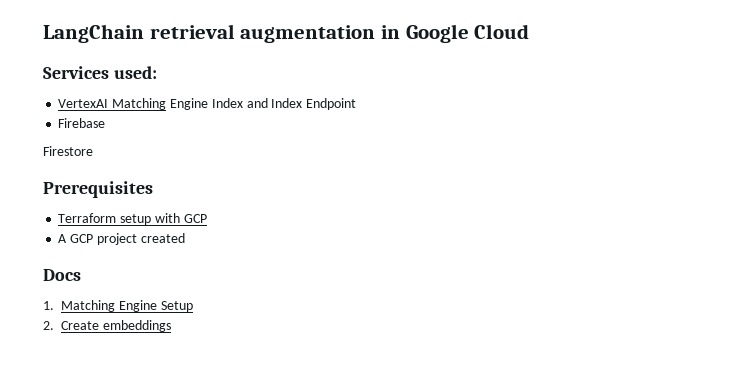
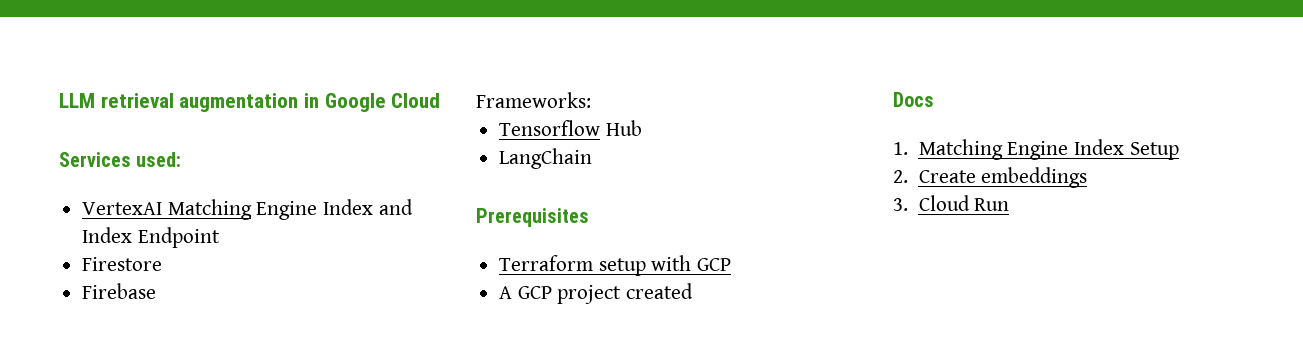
[43,24,144,43] LangChain -> [59,93,95,108] LLM
(357, 104) none -> [82,257,163,271] // Firestore
[43,146,93,156] Firestore -> [476,92,591,108] [499,120,642,136] [499,148,593,169] Frameworks: // Tensorflow Hub // LangChain
(157, 306) none -> [1073,139,1124,155] Index
(171, 326) none -> [893,195,1010,211] // 3. Cloud Run

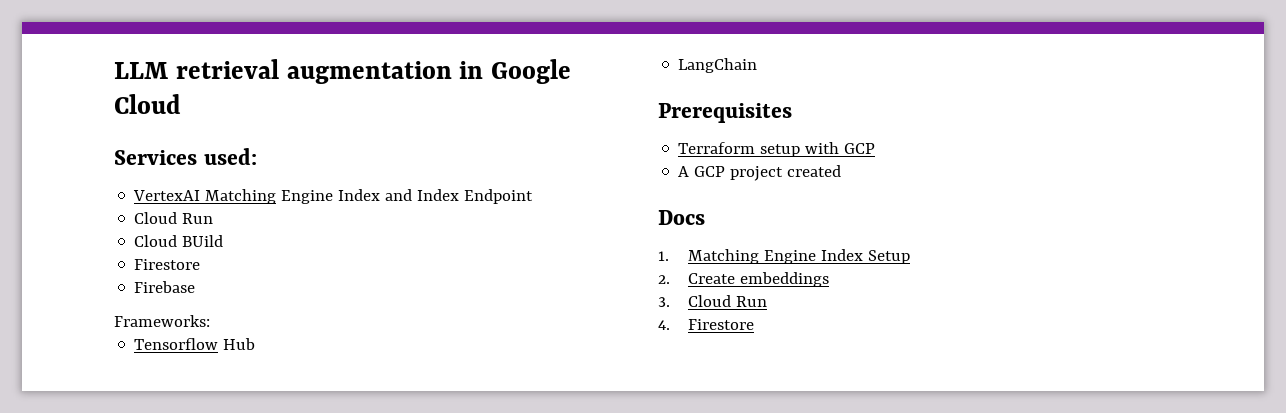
(220, 237) none -> [134,212,214,224] [134,235,224,247] // Cloud Run // Cloud BUild
(1010, 204) none -> [658,319,755,330] // 4. Firestore

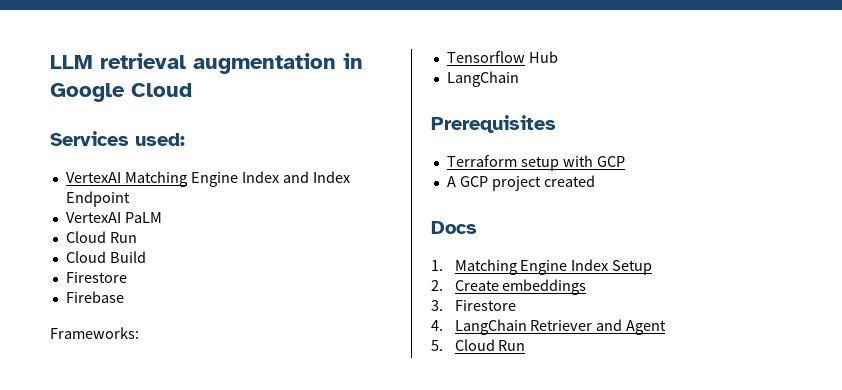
(534, 196) none -> [65,212,162,223] // VertexAI PaLM
[182,235,224,247] BUild -> [109,251,146,263] Build
[688,295,768,307] [658,319,755,330] Cloud Run // 4. Firestore -> [454,300,516,311] [431,319,667,335] [431,339,526,351] Firestore // 4. LangChain Retriever and Agent // 5. Cloud Run

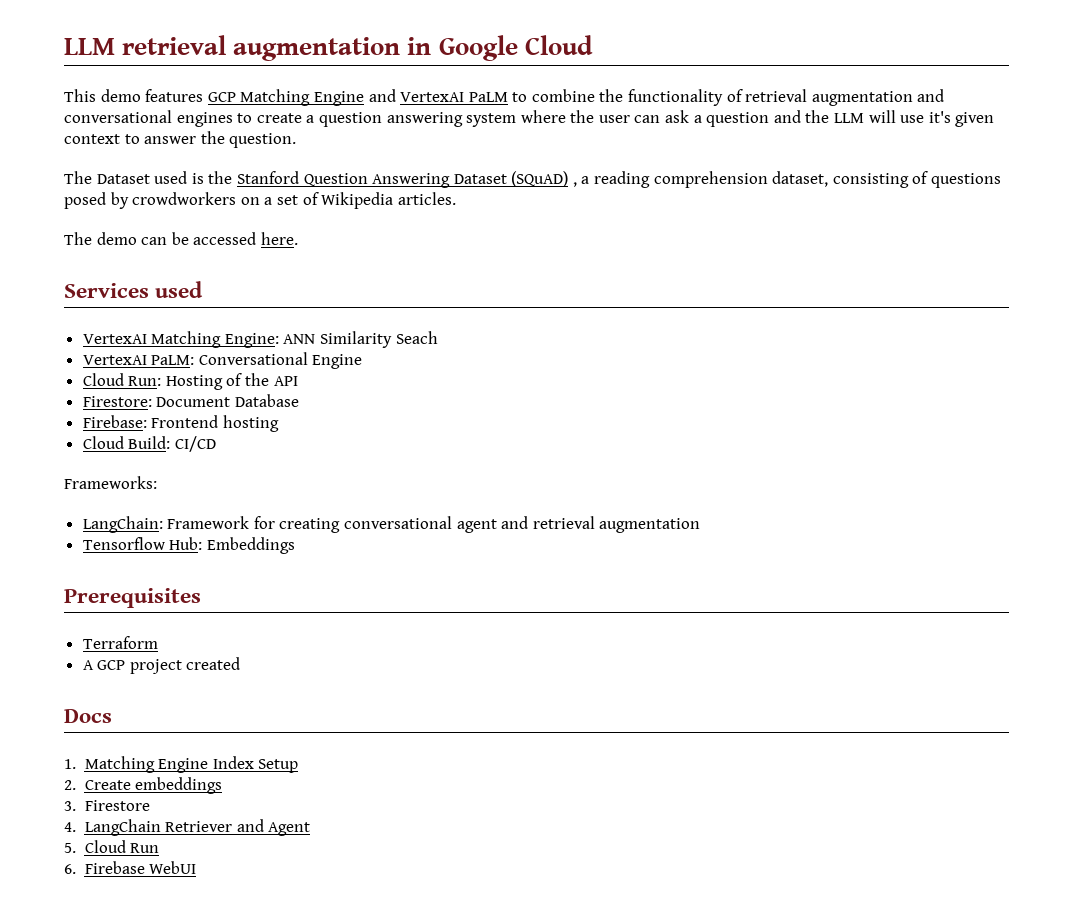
(192, 90) none -> [64,89,945,106] [64,110,995,127] [64,131,297,148] [64,171,1002,188] [64,192,456,209] [64,232,298,245] // This demo features GCP Matching Engine and VertexAI PaLM to combine the functionality of retrieval augmentation and conversational engines to create a question answering system where the user can ask a question and the LLM will use it's given context to answer the question. // The Dataset used is the Stanford Question Answering Dataset (SQuAD) , a reading comprehension dataset, consisting of questions posed by crowdworkers on a set of Wikipedia articles. // The demo can be accessed here.
[135,133,185,146] used: -> [155,281,204,298] used
[190,171,350,187] [65,191,130,207] [65,212,162,223] [65,231,137,243] [65,251,146,263] [65,272,127,283] [65,291,124,303] [50,327,139,339] Engine Index and Index Endpoint // VertexAI PaLM // Cloud Run // Cloud Build // Firestore // Firebase // Frameworks: -> [224,331,438,348] [82,352,363,369] [82,373,298,390] [82,394,299,407] [82,415,279,432] [82,436,216,452] [64,476,157,489] [82,516,701,533] Engine: ANN Similarity Seach // VertexAI PaLM: Conversational Engine // Cloud Run: Hosting of the API // Firestore: Document Database // Firebase: Frontend hosting // Cloud Build: CI/CD // Frameworks: // LangChain: Framework for creating conversational agent and retrieval augmentation
[528,51,558,63] [446,71,519,87] Hub // LangChain -> [169,537,295,554] Hub: Embeddings
[520,155,625,171] setup with GCP -> (158, 642) none
(526, 345) none -> [64,861,197,874] // 6. Firebase WebUI

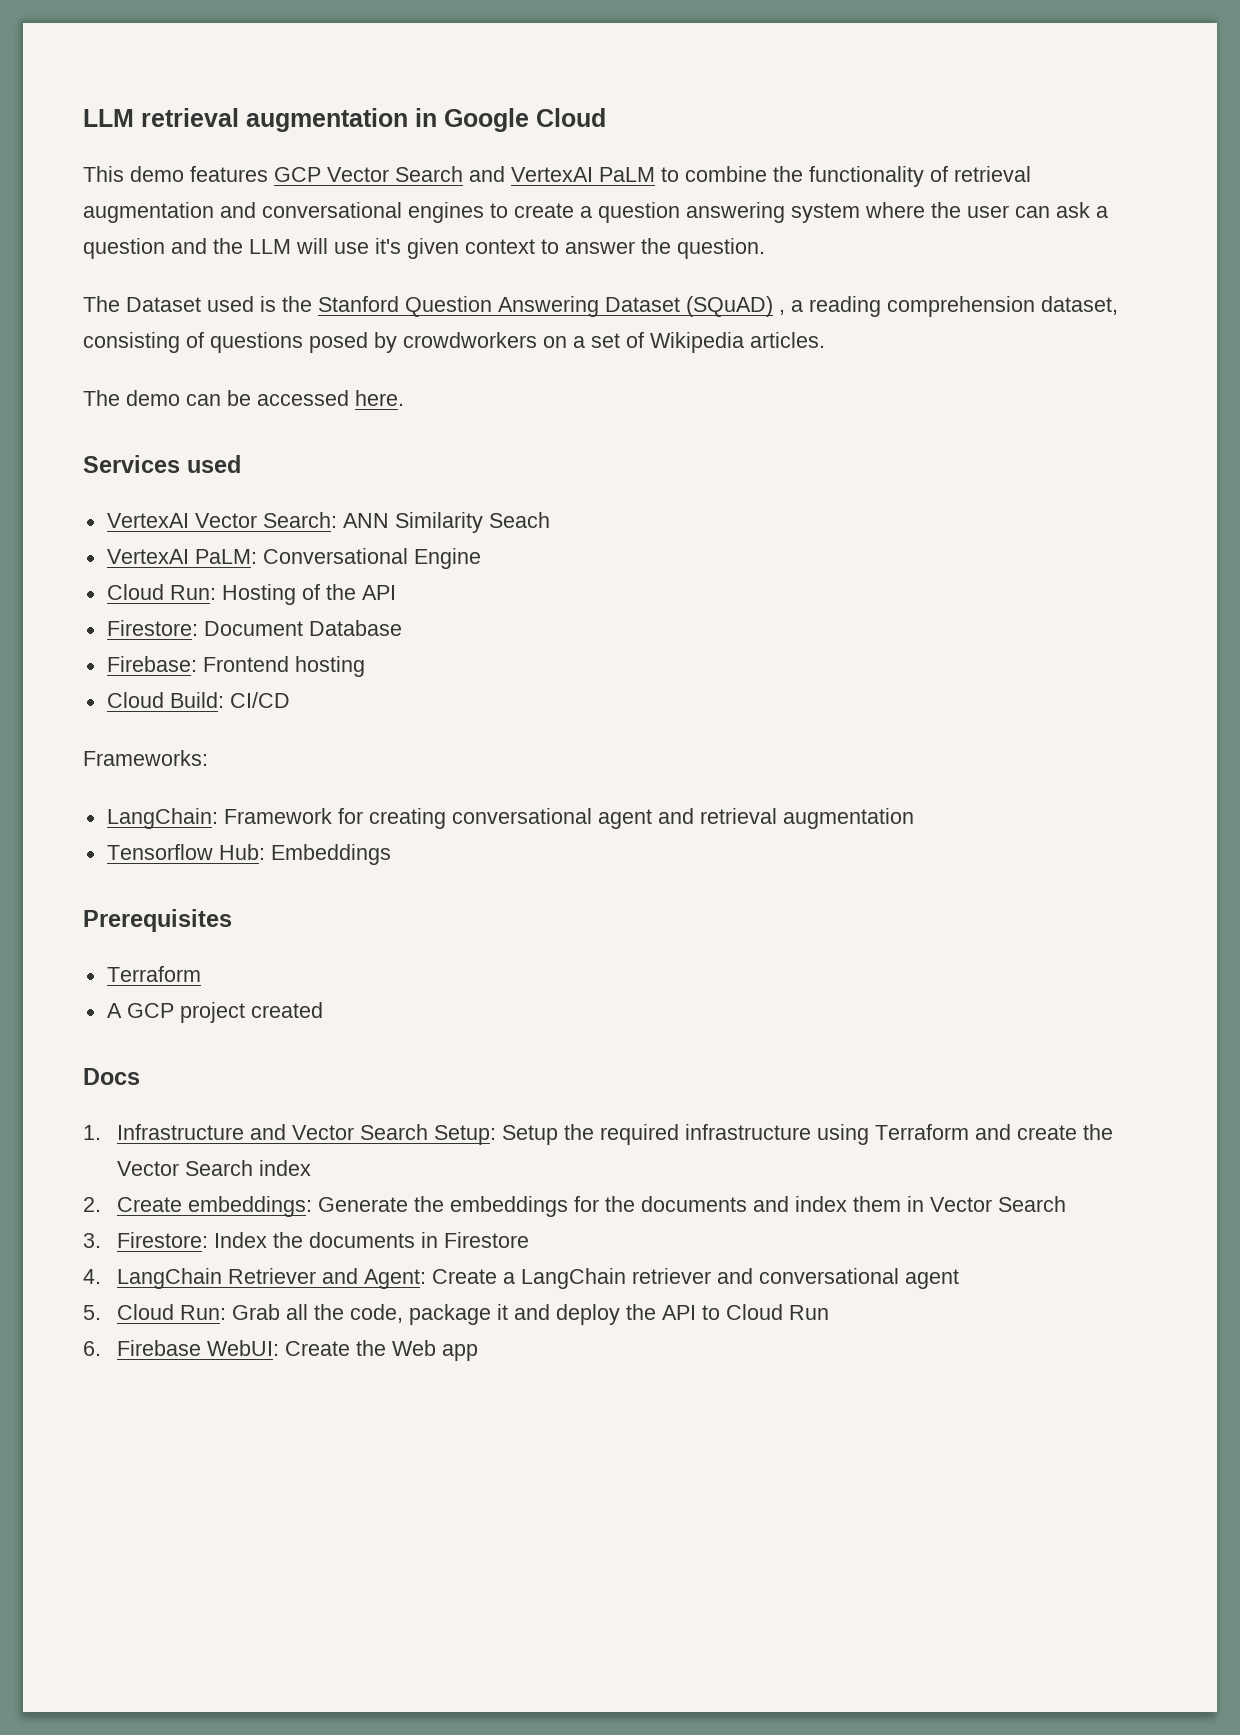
[240,89,364,106] Matching Engine -> [327,166,463,182] Vector Search
[151,331,279,348] Matching Engine: -> [194,512,337,528] Vector Search:
[84,756,299,773] [64,777,223,794] [64,801,76,811] Matching Engine Index Setup // 2. Create embeddings // 3. -> [117,1124,1114,1145] [117,1160,312,1176] [83,1196,1067,1217] [83,1232,439,1248] Infrastructure and Vector Search Setup: Setup the required infrastructure using Terraform and create the Vector Search index // 2. Create embeddings: Generate the embeddings for the documents and index them in Vector Search // 3. Firestore: Index the documents in
[268,822,311,836] [64,840,160,853] [64,861,197,874] Agent // 5. Cloud Run // 6. Firebase WebUI -> [364,1268,960,1289] [83,1304,830,1325] [83,1340,479,1361] Agent: Create a LangChain retriever and conversational agent // 5. Cloud Run: Grab all the code, package it and deploy the API to Cloud Run // 6. Firebase WebUI: Create the Web app

